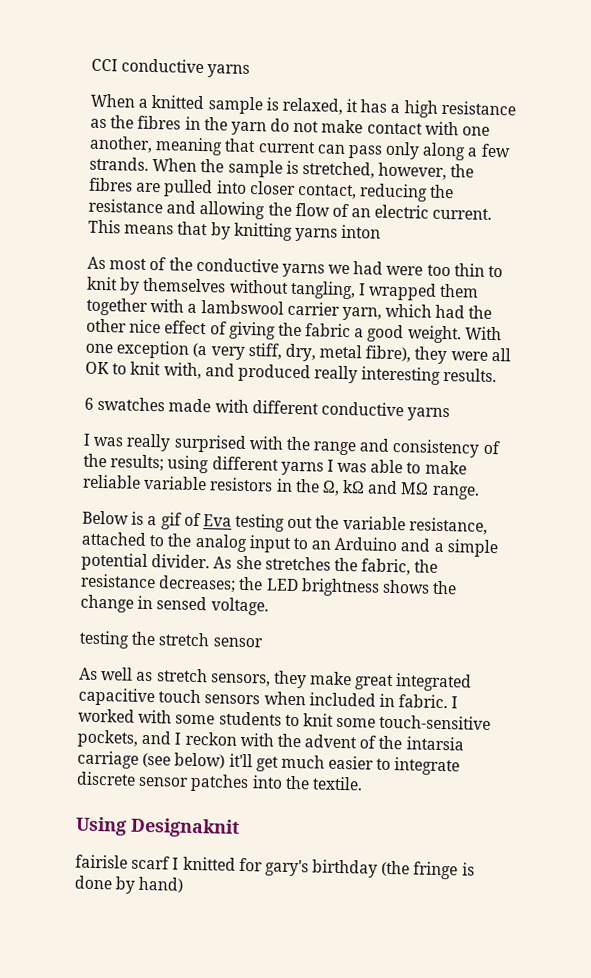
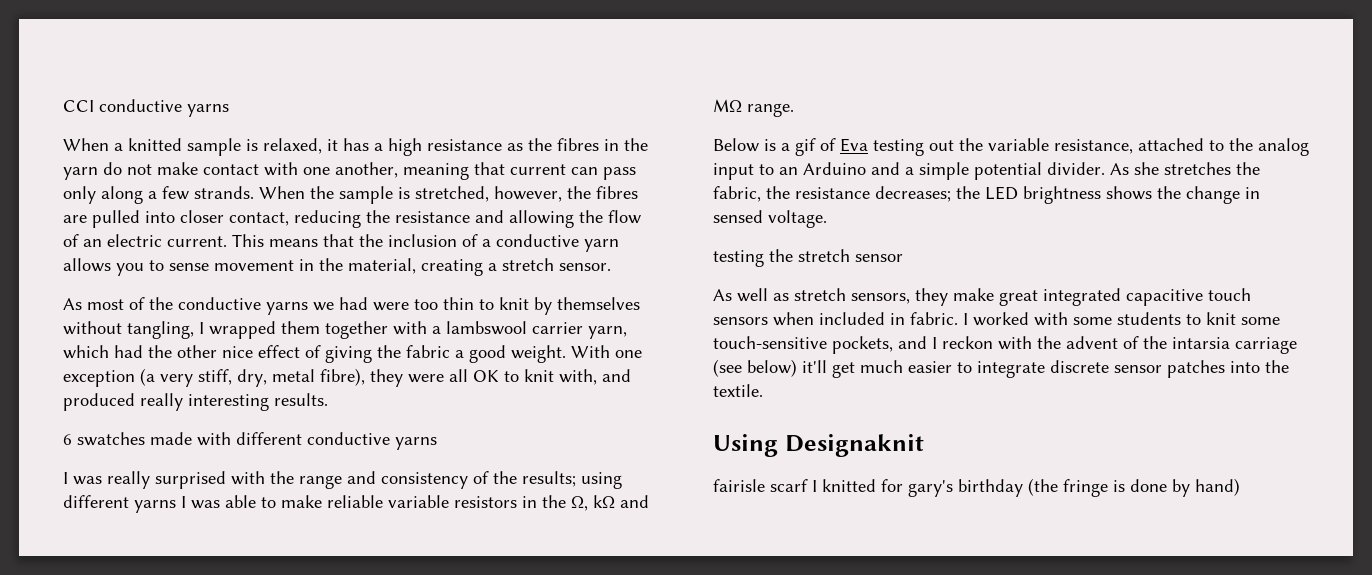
[210,222,382,242] by knitting yarns inton -> [359,234,619,252] [63,258,611,276] the inclusion of a conductive yarn allows you to sense movement in the material, creating a stretch sensor.

